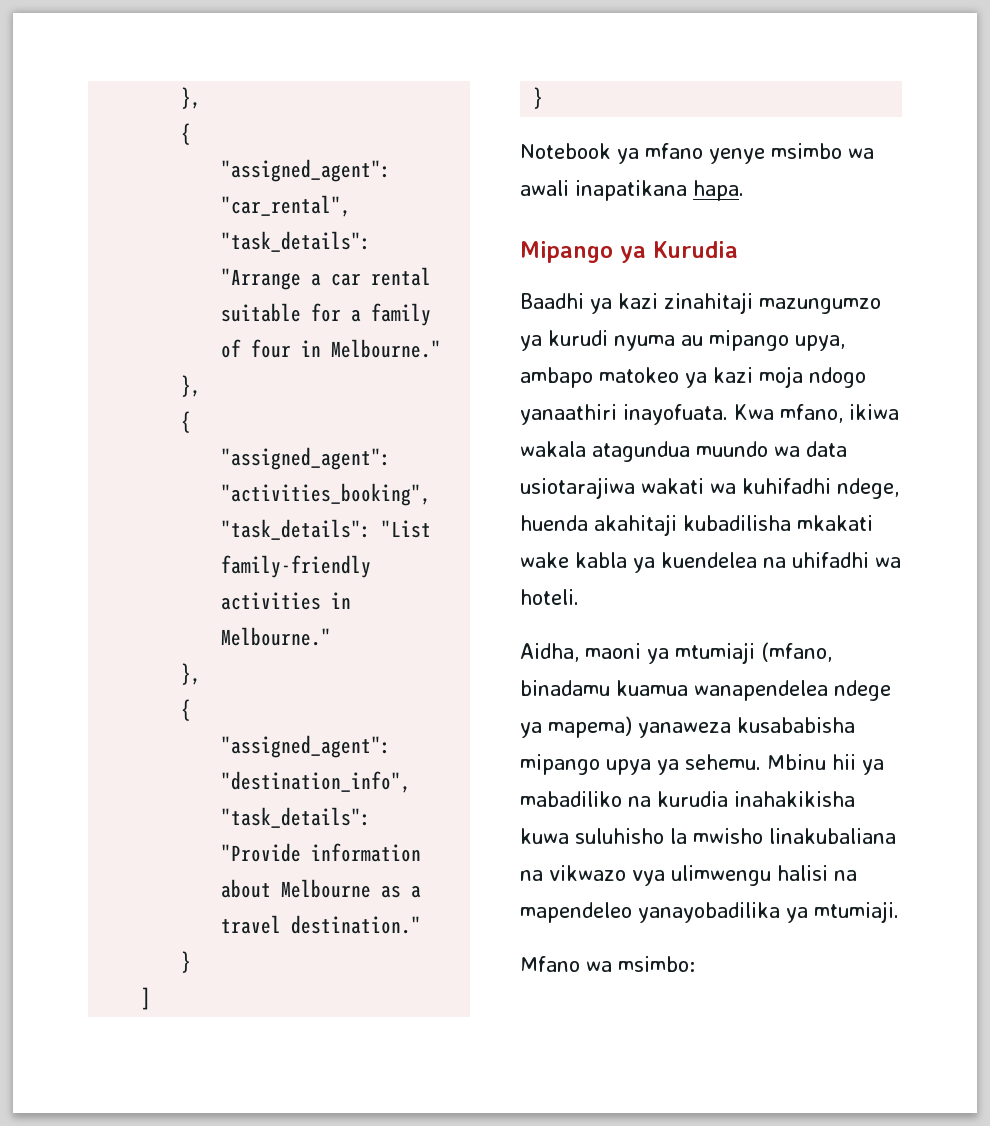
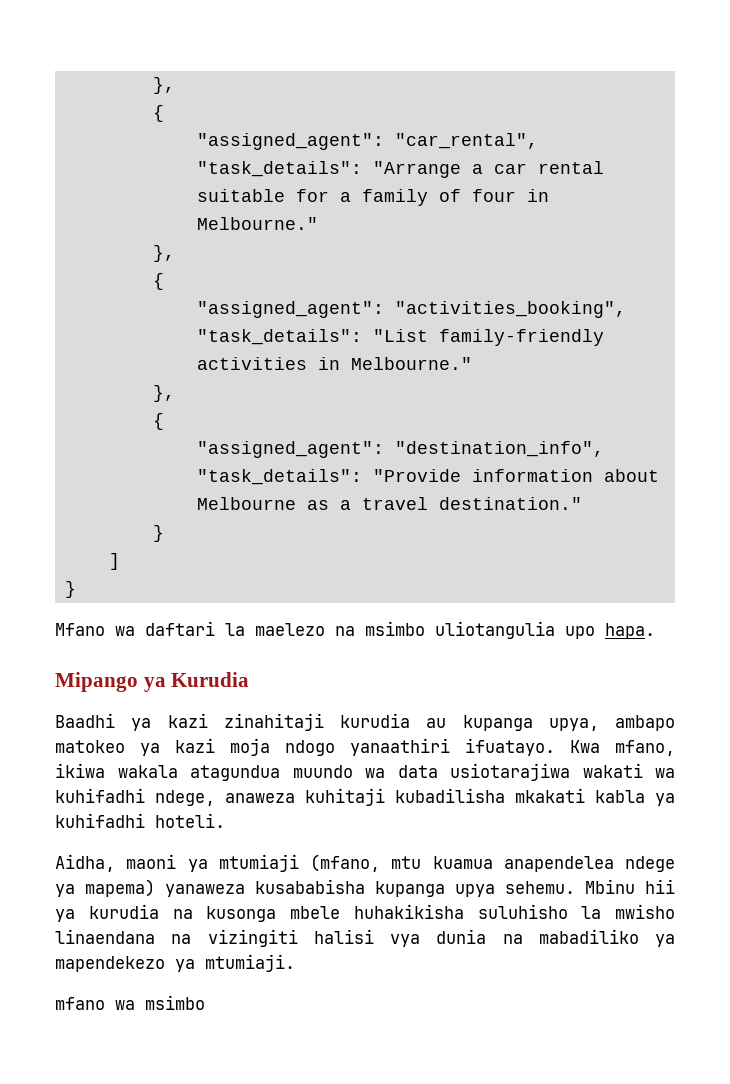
[520,143,874,164] [520,180,687,201] Notebook ya mfano yenye msimbo wa awali inapatikana -> [55,621,595,639] Mfano wa daftari la maelezo na msimbo uliotangulia upo
[759,298,881,314] [520,330,789,351] mazungumzo ya kurudi nyuma au mipango -> [340,713,533,731] kurudia au kupanga
[623,404,728,425] inayofuata. -> [465,738,555,756] ifuatayo.
[520,514,677,536] huenda akahitaji -> [225,788,385,806] anaweza kuhitaji
[520,552,569,568] wake -> (585, 795) none
[661,552,901,568] kuendelea na uhifadhi wa -> [55,813,145,828] kuhifadhi
[520,680,828,701] binadamu kuamua wanapendelea -> [391,856,614,872] mtu kuamua anapendelea
[520,754,679,775] mipango upya ya -> [375,881,495,897] kupanga upya
[520,791,855,807] [520,828,896,844] [520,865,857,886] [520,902,780,923] mabadiliko na kurudia inahakikisha kuwa suluhisho la mwisho linakubaliana na vikwazo vya ulimwengu halisi na mapendeleo yanayobadilika -> [88,904,675,922] [55,929,675,947] [55,956,165,972] kurudia na kusonga mbele huhakikisha suluhisho la mwisho linaendana na vizingiti halisi vya dunia na mabadiliko ya mapendekezo
[520,956,695,972] Mfano wa msimbo: -> [55,995,205,1010] mfano wa msimbo

